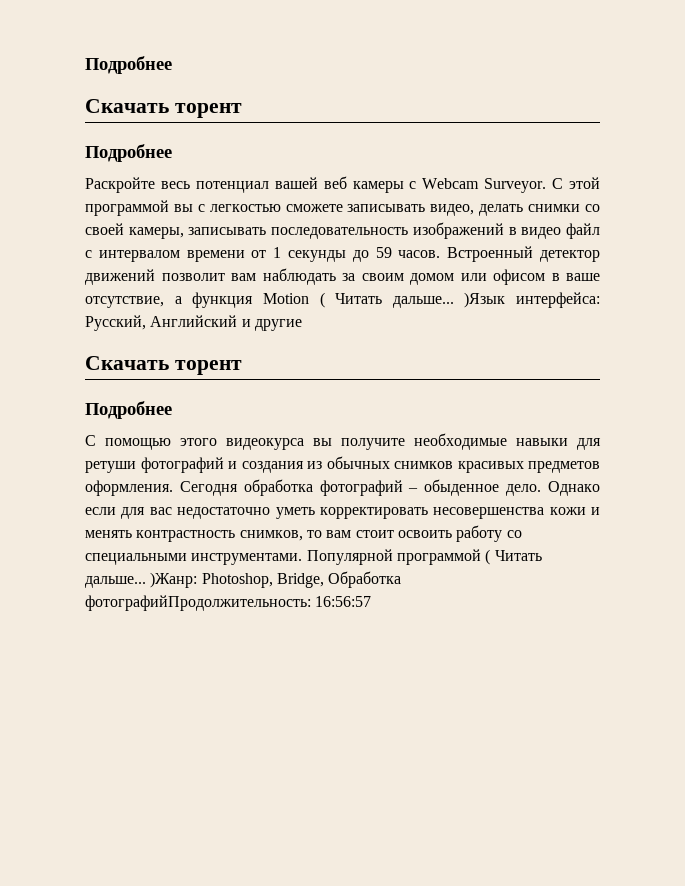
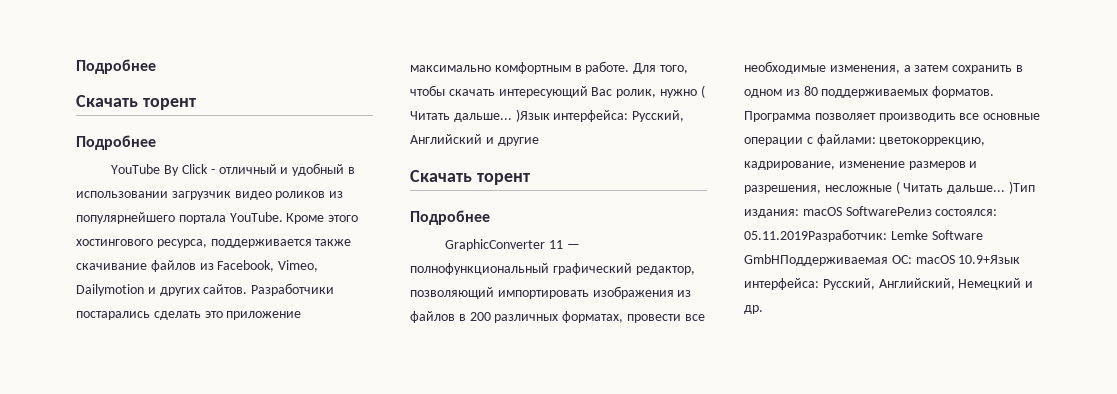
[85,176,600,193] [85,200,601,216] [85,222,600,239] [85,246,600,262] [85,268,600,285] [85,292,309,308] Раскройте весь потенциал вашей веб камеры с Webcam Surveyor. С этой программой вы с легкостью сможете записывать видео, делать снимки со своей камеры, записывать последовательность изображений в видео файл с интервалом времени от 1 секунды до 59 часов. Встроенный детектор движений позволит вам наблюдать за своим домом или офисом в ваше отсутствие, а функция Motion -> [111,163,355,176] [76,191,344,200] [76,212,359,224] [76,239,352,248] [76,260,319,272] [76,283,335,296] [76,311,302,320] [410,61,688,74] [410,85,697,98] YouTube By Click - отличный и удобный в использовании загрузчик видео роликов из популярнейшего портала YouTube. Кроме этого хостингового ресурса, поддерживается также скачивание файлов из Facebook, Vimeo, Dailymotion и других сайтов. Разработчики постарались сделать это приложение максимально комфортным в работе. Для того, чтобы скачать интересующий Вас ролик, нужно
[85,433,601,450] [85,456,600,473] [85,479,600,496] [85,507,600,519] [85,525,522,542] [85,549,542,565] [85,571,402,588] [85,595,372,611] С помощью этого видеокурса вы получите необходимые навыки для ретуши фотографий и создания из обычных снимков красивых предметов оформления. Сегодня обработка фотографий – обыденное дело. Однако если для вас недостаточно уметь корректировать несовершенства кожи и менять контрастность снимков, то вам стоит освоить работу со специальными инструментами. Популярной программой ( Читать дальше... )Жанр: Photoshop, Bridge, Обработка фотографийПродолжительность: 16:56:57 -> [445,239,580,251] [410,263,695,275] [410,286,692,299] [410,311,705,323] [744,61,1023,74] [744,86,995,98] [744,111,1041,122] [744,134,986,146] [744,161,978,170] [744,181,1035,194] [744,206,998,218] [744,229,983,242] [744,254,1021,266] [744,278,1034,290] [744,305,763,314] GraphicConverter 11 — полнофункциональный графический редактор, позволяющий импортировать изображения из файлов в 200 различных форматах, провести все необходимые изменения, а затем сохранить в одном из 80 поддерживаемых форматов. Программа позволяет производить все основные операции с файлами: цветокоррекцию, кадрирование, изменение размеров и разрешения, несложные ( Читать дальше... )Тип издания: macOS SoftwareРелиз состоялся: 05.11.2019Разработчик: Lemke Software GmbHПоддерживаемая ОС: macOS 10.9+Язык интерфейса: Русский, Английский, Немецкий и др.

